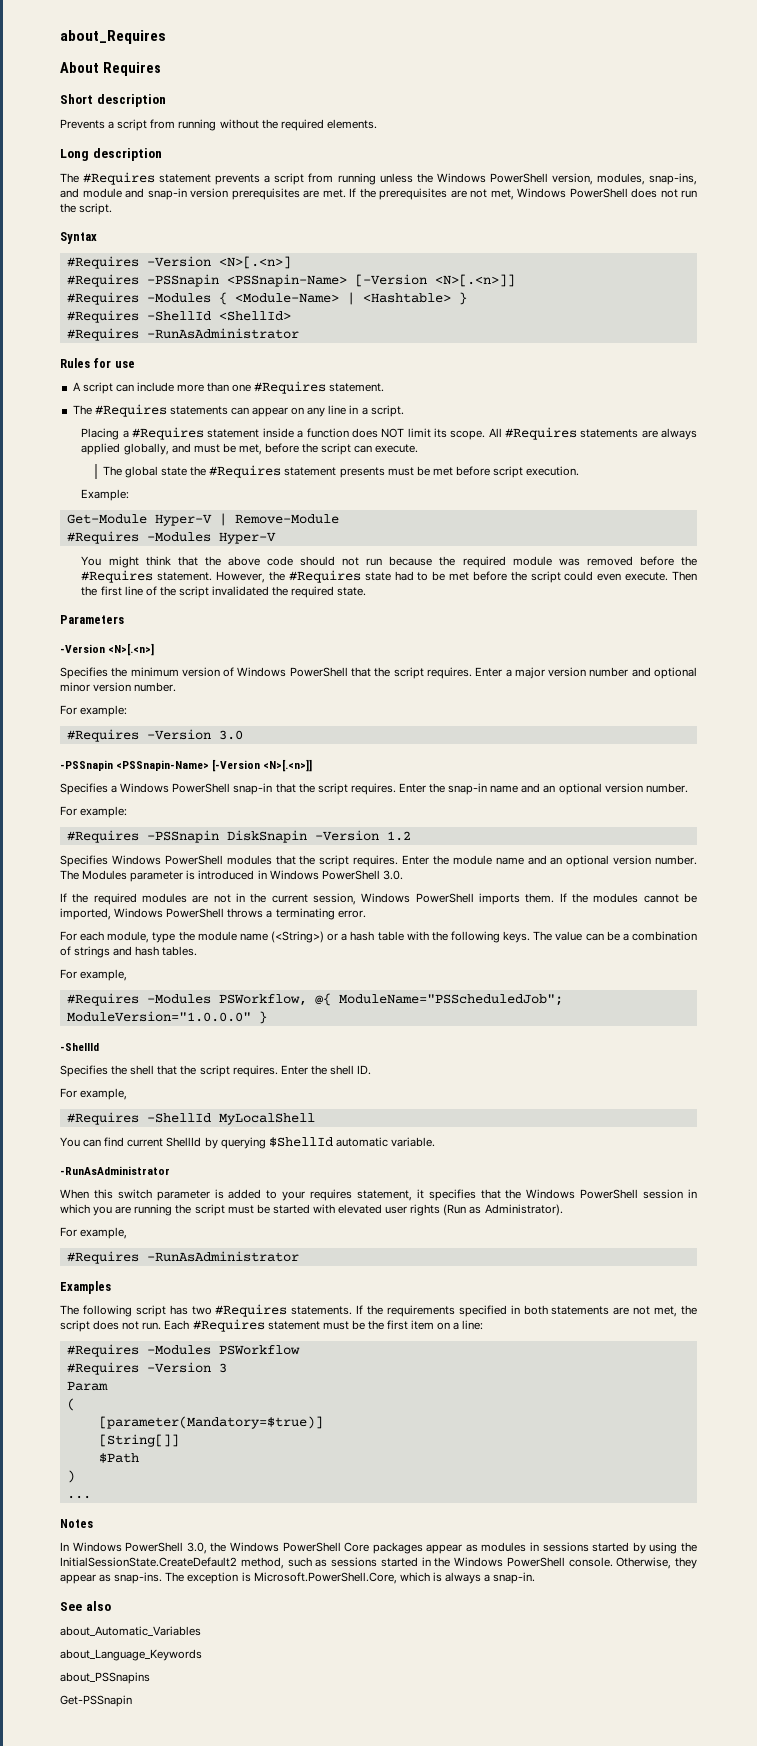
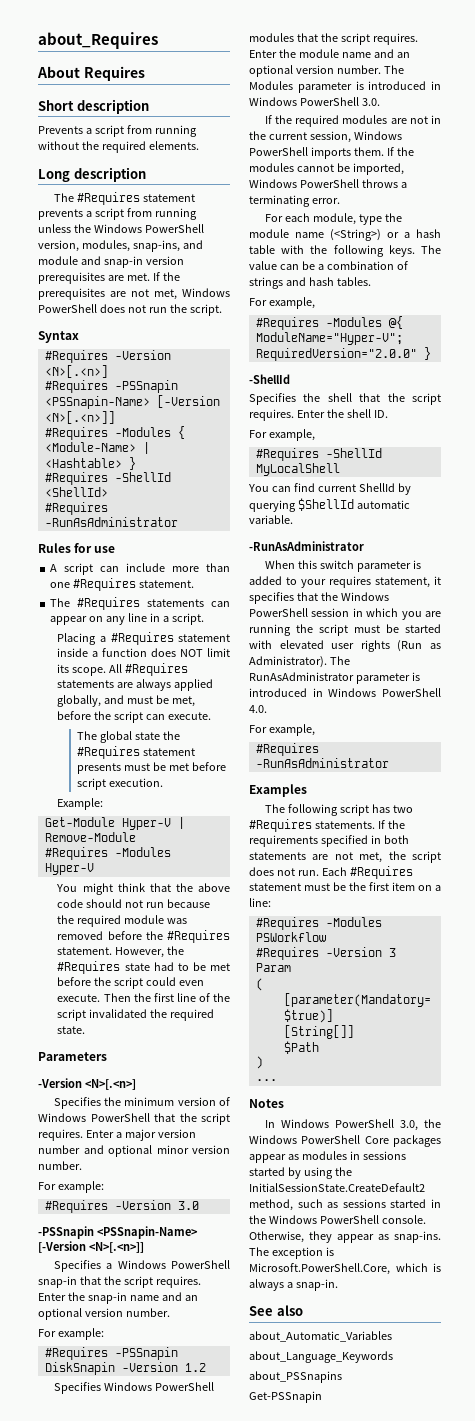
[218,993,563,1006] [66,1011,251,1022] PSWorkflow, @{ ModuleName="PSScheduledJob"; ModuleVersion="1.0.0.0" -> [388,316,403,329] [255,332,403,345] [255,348,417,361] @{ ModuleName="Hyper-V"; RequiredVersion="2.0.0"
(563, 1210) none -> [329,656,350,665] [249,672,420,684] [249,688,441,697] [249,705,267,713] The RunAsAdministrator parameter is introduced in Windows PowerShell 4.0.

